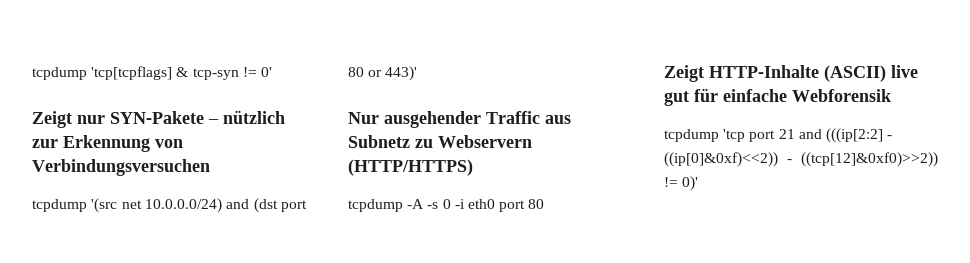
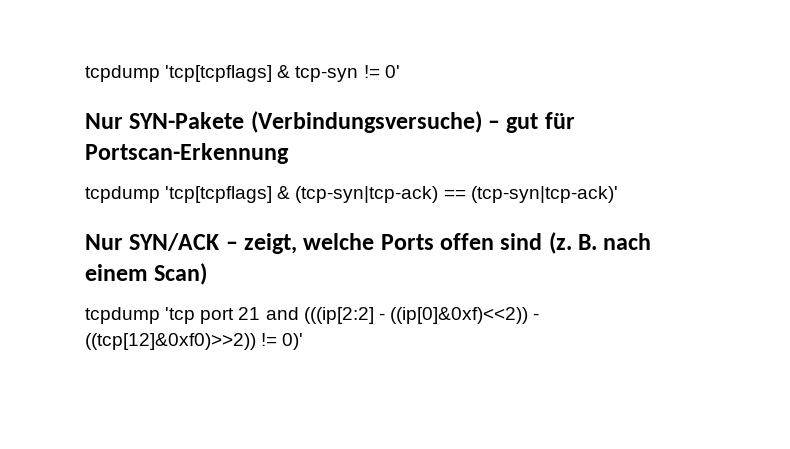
[32,110,285,128] [32,135,183,152] [32,159,210,176] [32,198,307,213] [348,66,418,81] [348,111,571,128] [348,135,532,148] [348,159,473,176] [348,199,545,212] [664,65,918,82] [664,88,891,106] Zeigt nur SYN-Pakete – nützlich zur Erkennung von Verbindungsversuchen // tcpdump '(src net 10.0.0.0/24) and (dst port 80 or 443)' // Nur ausgehender Traffic aus Subnetz zu Webservern (HTTP/HTTPS) // tcpdump -A -s 0 -i eth0 port 80 // Zeigt HTTP-Inhalte (ASCII) live gut für einfache Webforensik -> [85,111,575,133] [85,143,289,164] [85,186,618,203] [85,232,652,254] [85,263,208,285] Nur SYN-Pakete (Verbindungsversuche) – gut für Portscan-Erkennung // tcpdump 'tcp[tcpflags] & (tcp-syn|tcp-ack) == (tcp-syn|tcp-ack)' // Nur SYN/ACK – zeigt, welche Ports offen sind (z. B. nach einem Scan)

